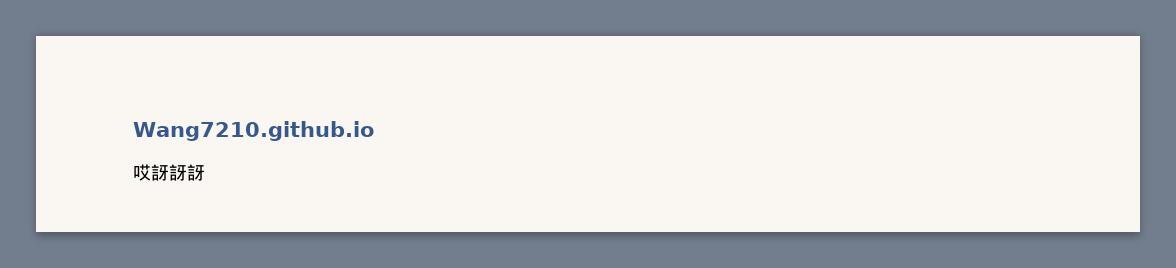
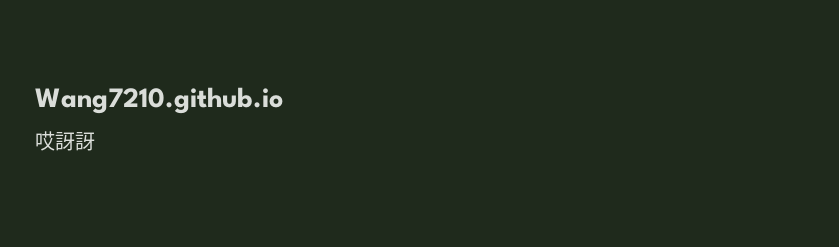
[187,164,205,181] 訝 -> (95, 141) none

